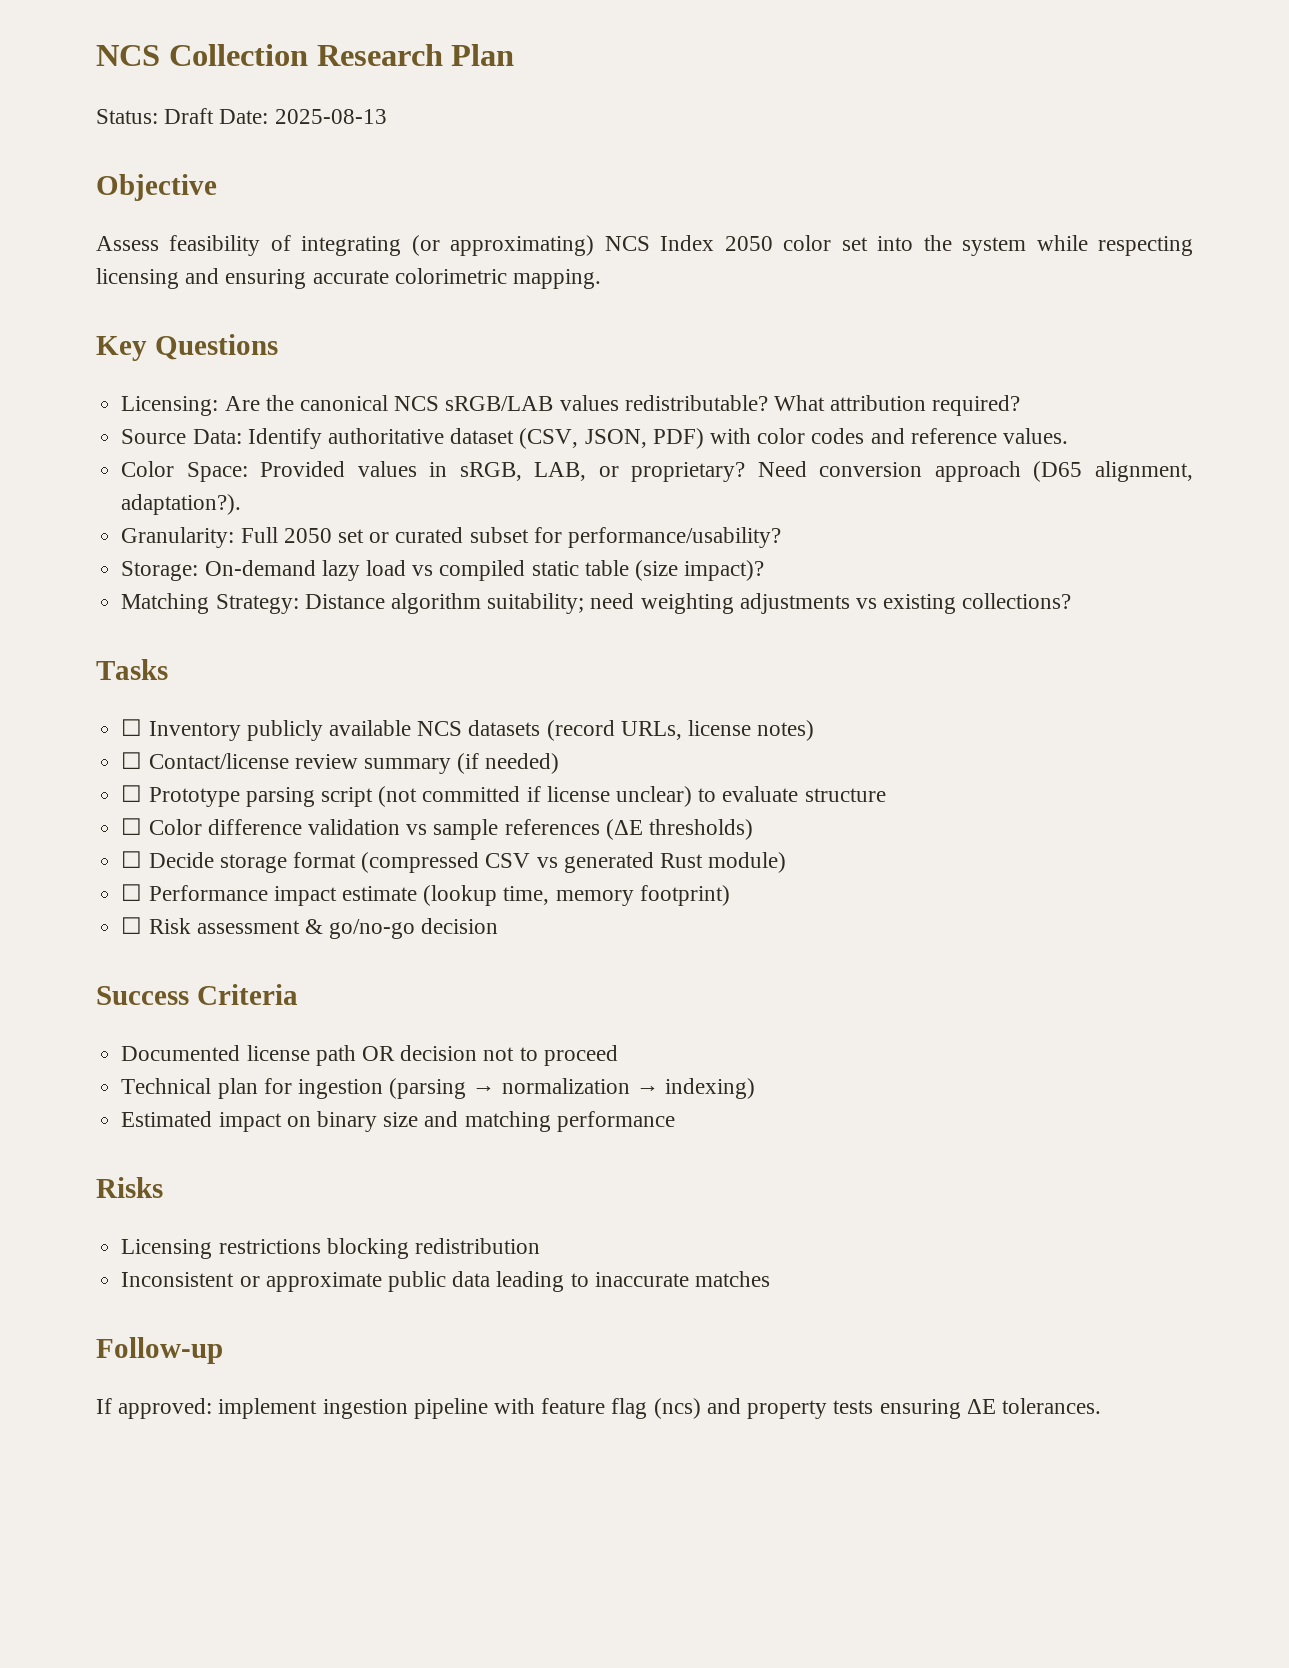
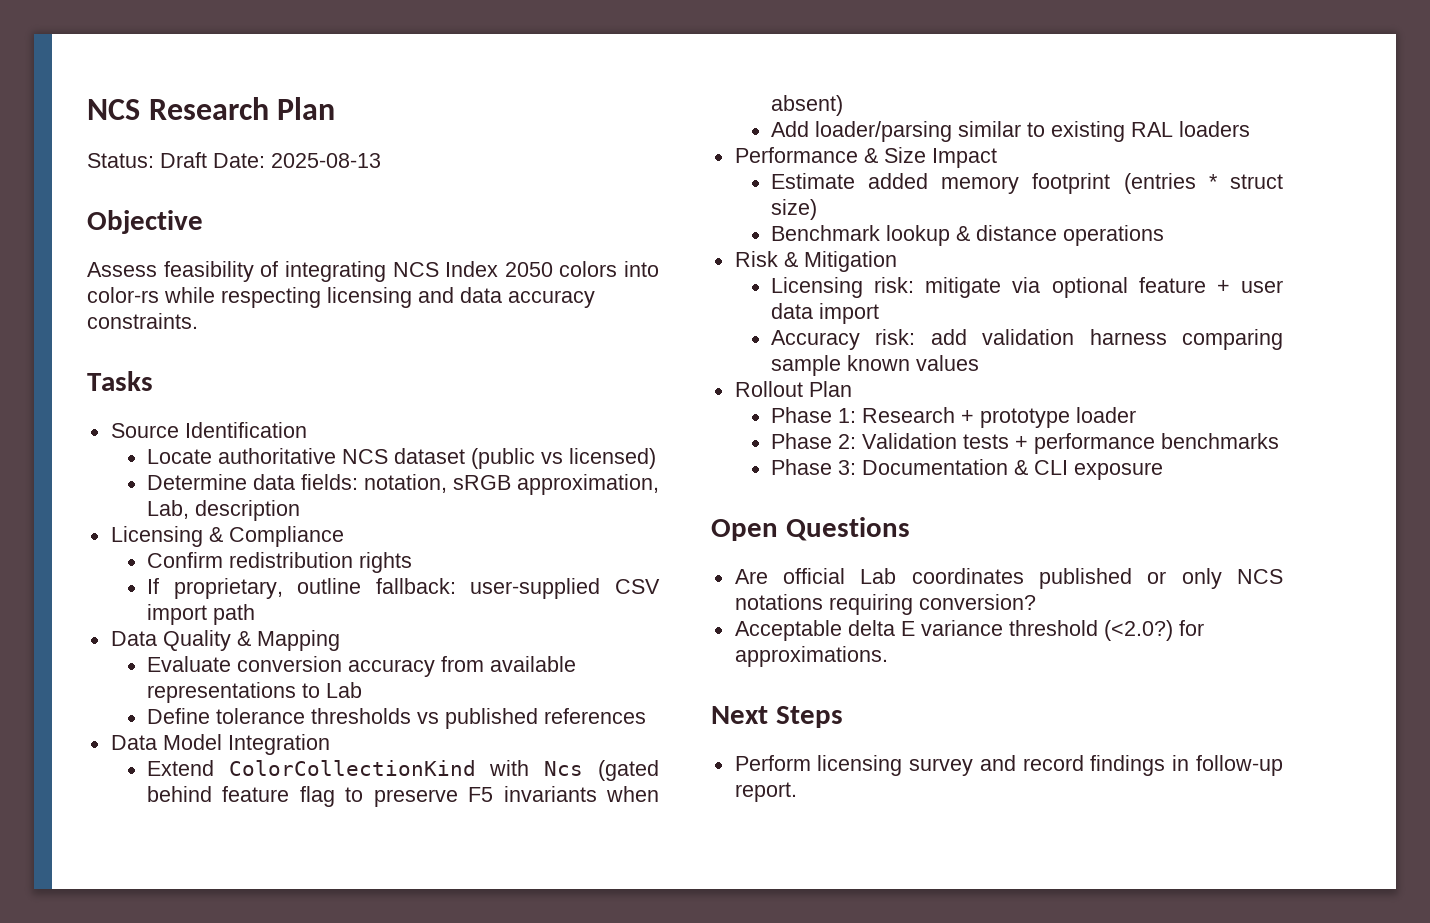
[96,44,308,66] NCS Collection -> [87,99,140,120] NCS
[411,235,595,256] (or approximating) -> (386, 271) none
[783,235,1194,256] [96,268,602,289] [96,334,278,361] [121,395,1021,416] [121,428,1069,449] [121,461,1193,482] [121,494,242,515] [121,527,781,548] [121,560,765,581] [121,593,1072,614] [96,659,168,680] [121,719,815,741] [121,752,560,774] [121,785,886,807] [121,818,753,840] [121,851,787,873] [121,884,730,906] [121,917,499,939] [96,984,298,1005] [121,1045,618,1066] [121,1078,755,1099] [121,1111,675,1132] [96,1177,163,1198] [121,1238,540,1259] [121,1271,770,1292] [96,1337,223,1364] [96,1398,1101,1419] color set into the system while respecting licensing and ensuring accurate colorimetric mapping. // Key Questions // Licensing: Are the canonical NCS sRGB/LAB values redistributable? What attribution required? // Source Data: Identify authoritative dataset (CSV, JSON, PDF) with color codes and reference values. // Color Space: Provided values in sRGB, LAB, or proprietary? Need conversion approach (D65 alignment, adaptation?). // Granularity: Full 2050 set or curated subset for performance/usability? // Storage: On-demand lazy load vs compiled static table (size impact)? // Matching Strategy: Distance algorithm suitability; need weighting adjustments vs existing collections? // Tasks // ☐ Inventory publicly available NCS datasets (record URLs, license notes) // ☐ Contact/license review summary (if needed) // ☐ Prototype parsing script (not committed if license unclear) to evaluate structure // ☐ Color difference validation vs sample references (ΔE thresholds) // ☐ Decide storage format (compressed CSV vs generated Rust module) // ☐ Performance impact estimate (lookup time, memory footprint) // ☐ Risk assessment & go/no-go decision // Success Criteria // Documented license path OR decision not to proceed // Technical plan for ingestion (parsing → normalization → indexing) // Estimated impact on binary size and matching performance // Risks // Licensing restrictions blocking redistribution // Inconsistent or approximate public data leading to inaccurate matches // Follow-up // If approved: implement ingestion pipeline with feature flag (ncs) and property tests ensuring ΔE tolerances. -> [559,261,659,277] [87,287,595,308] [87,313,198,329] [87,371,153,391] [110,422,307,438] [146,448,656,469] [146,474,659,495] [146,500,300,521] [110,526,344,547] [146,552,412,573] [146,578,661,599] [146,604,255,625] [110,630,340,651] [146,656,576,677] [146,682,362,703] [146,708,646,729] [110,734,330,755] [146,760,659,781] [146,786,660,807] [770,95,843,116] [770,121,1250,142] [734,147,997,168] [770,173,1283,194] [770,199,817,220] [770,225,1164,246] [734,251,897,272] [770,277,1283,298] [770,303,879,324] [770,329,1283,350] [770,355,979,376] [734,381,852,397] [770,407,1136,428] [770,433,1279,454] [770,459,1163,480] [711,517,910,541] [734,568,1283,589] [734,594,1036,615] [734,620,1204,641] [734,646,888,667] [711,706,843,728] [734,755,1283,776] [734,782,797,802] colors into color-rs while respecting licensing and data accuracy constraints. // Tasks // Source Identification // Locate authoritative NCS dataset (public vs licensed) // Determine data fields: notation, sRGB approximation, Lab, description // Licensing & Compliance // Confirm redistribution rights // If proprietary, outline fallback: user-supplied CSV import path // Data Quality & Mapping // Evaluate conversion accuracy from available representations to Lab // Define tolerance thresholds vs published references // Data Model Integration // Extend ColorCollectionKind with Ncs (gated behind feature flag to preserve F5 invariants when absent) // Add loader/parsing similar to existing RAL loaders // Performance & Size Impact // Estimate added memory footprint (entries * struct size) // Benchmark lookup & distance operations // Risk & Mitigation // Licensing risk: mitigate via optional feature + user data import // Accuracy risk: add validation harness comparing sample known values // Rollout Plan // Phase 1: Research + prototype loader // Phase 2: Validation tests + performance benchmarks // Phase 3: Documentation & CLI exposure // Open Questions // Are official Lab coordinates published or only NCS notations requiring conversion? // Acceptable delta E variance threshold (<2.0?) for approximations. // Next Steps // Perform licensing survey and record findings in follow-up report.

